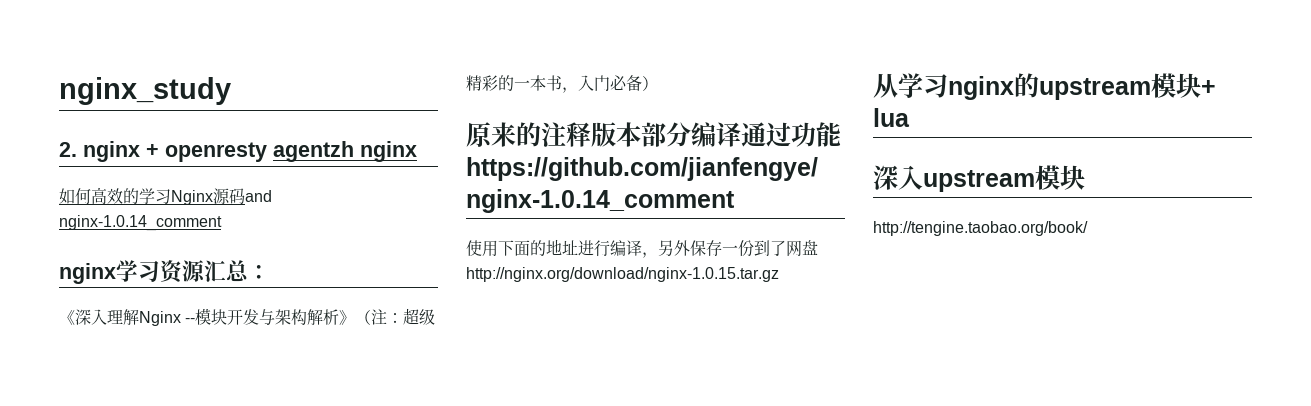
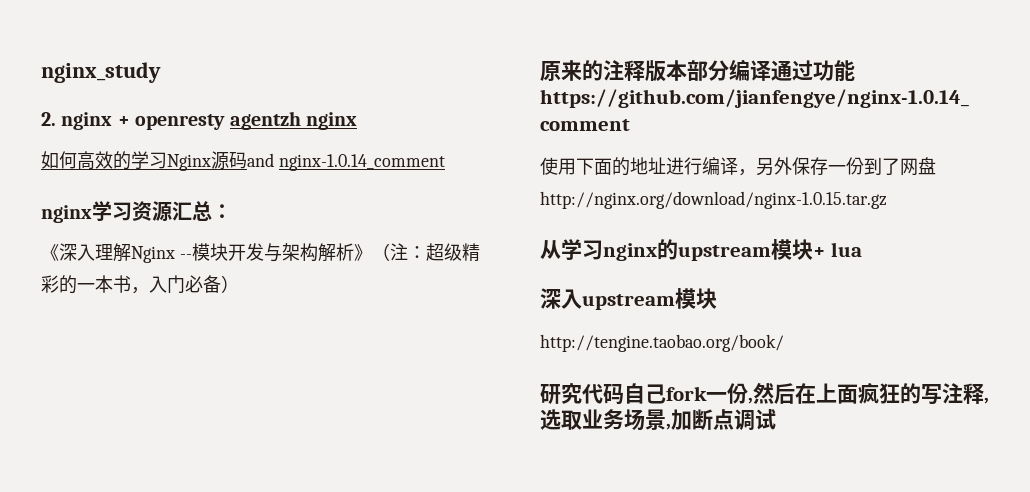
(1088, 228) none -> [540,382,989,405] [540,409,776,431] // 研究代码自己fork一份,然后在上面疯狂的写注释,选取业务场景,加断点调试

